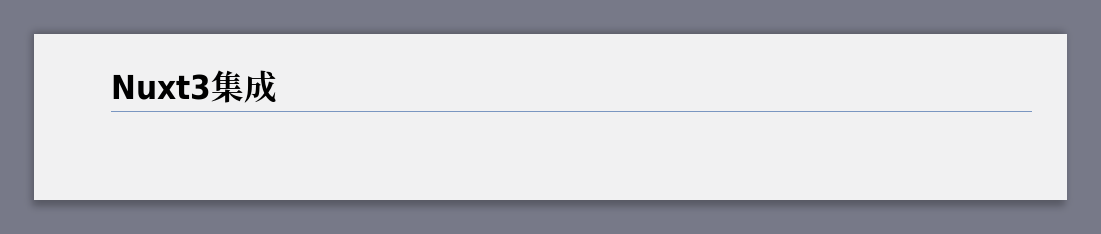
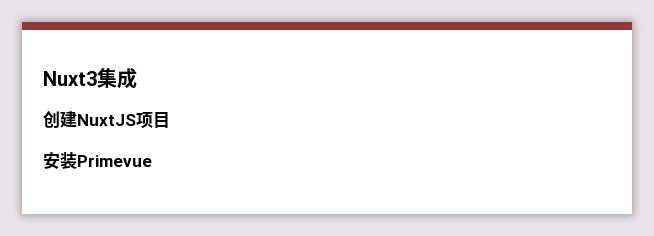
(277, 86) none -> [43,111,170,128] [43,152,152,169] // 创建NuxtJS项目 // 安装Primevue

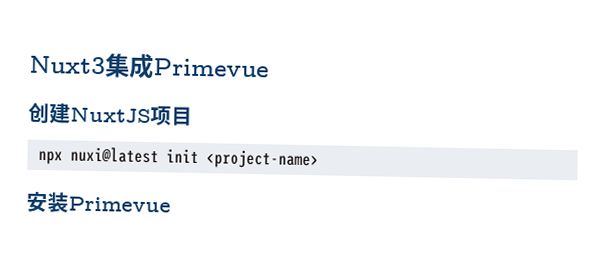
(137, 78) none -> [153,58,269,78] Primevue
(170, 120) none -> [37,146,319,170] // npx nuxi@latest init <project-name>

